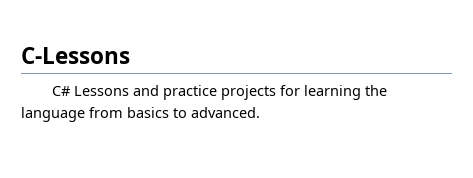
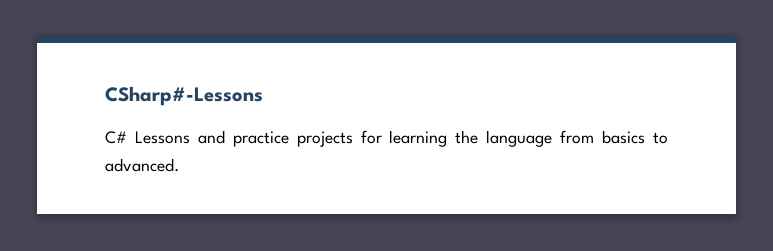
[21,47,130,64] C-Lessons -> [105,86,263,106] CSharp#-Lessons

